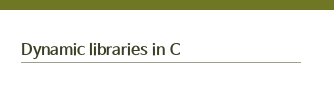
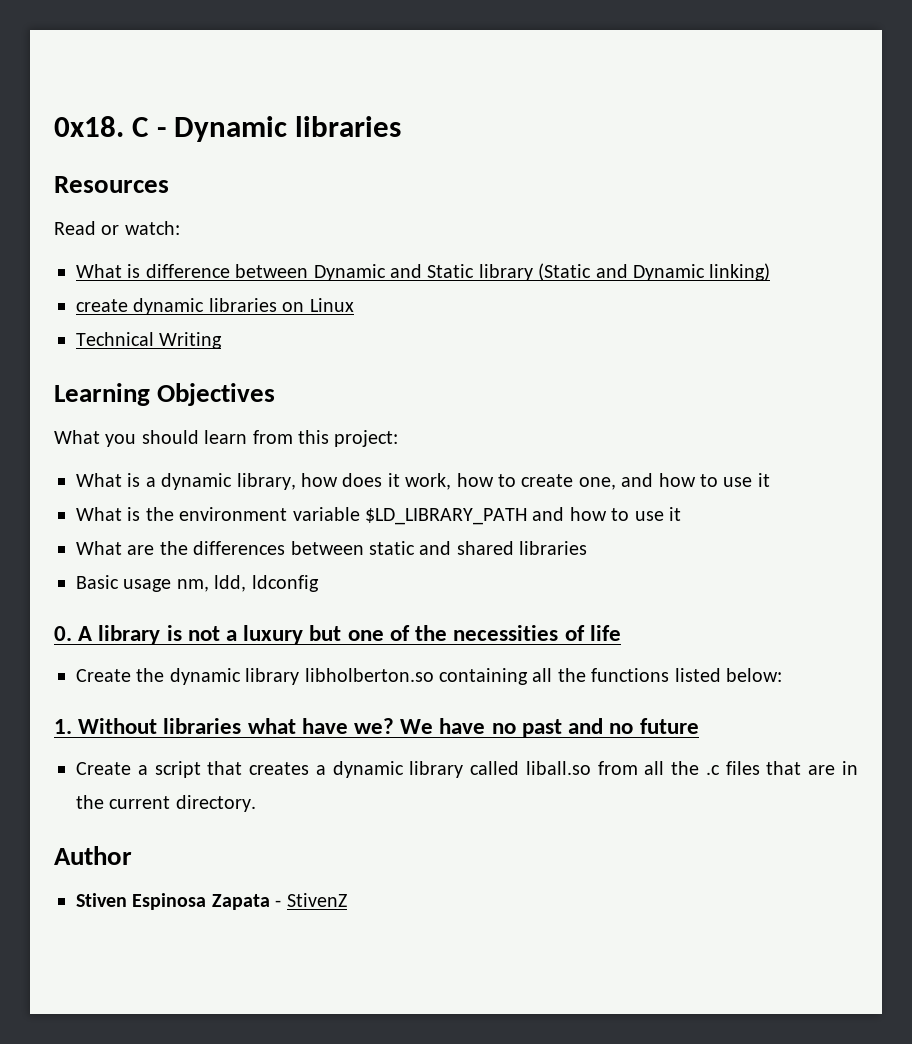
(21, 51) none -> [54,116,166,137] 0x18. C -
[152,43,180,56] in C -> [54,176,169,193] [54,221,180,235] [76,263,771,281] [76,298,354,315] [76,332,223,349] [54,383,276,406] [54,430,399,447] [76,473,770,490] [76,507,681,525] [76,541,588,555] [76,575,319,592] [54,625,621,645] [76,668,782,685] [54,718,699,738] [76,761,858,778] [76,795,256,812] [54,846,132,865] [76,893,347,910] // Resources // Read or watch: // What is difference between Dynamic and Static library (Static and Dynamic linking) // create dynamic libraries on Linux // Technical Writing // Learning Objectives // What you should learn from this project: // What is a dynamic library, how does it work, how to create one, and how to use it // What is the environment variable $LD_LIBRARY_PATH and how to use it // What are the differences between static and shared libraries // Basic usage nm, ldd, ldconfig // 0. A library is not a luxury but one of the necessities of life // Create the dynamic library libholberton.so containing all the functions listed below: // 1. Without libraries what have we? We have no past and no future // Create a script that creates a dynamic library called liball.so from all the .c files that are in the current directory. // Author // Stiven Espinosa Zapata - StivenZ

